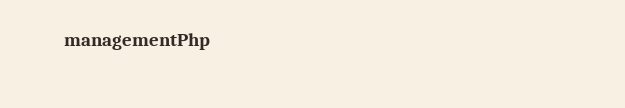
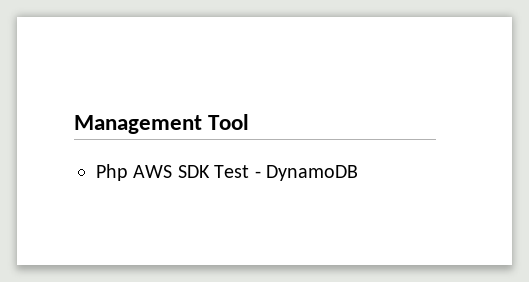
[64,33,210,50] managementPhp -> [74,114,250,134] [96,164,358,181] Management Tool // Php AWS SDK Test - DynamoDB

